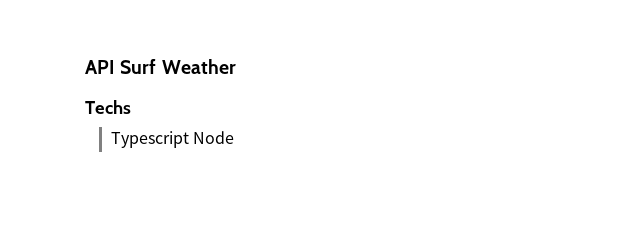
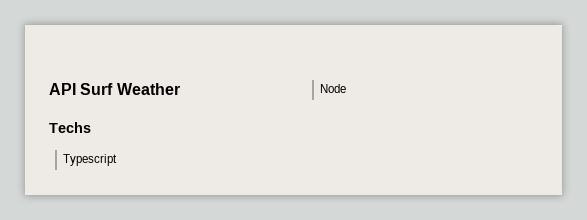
(189, 139) none -> (117, 160) //

